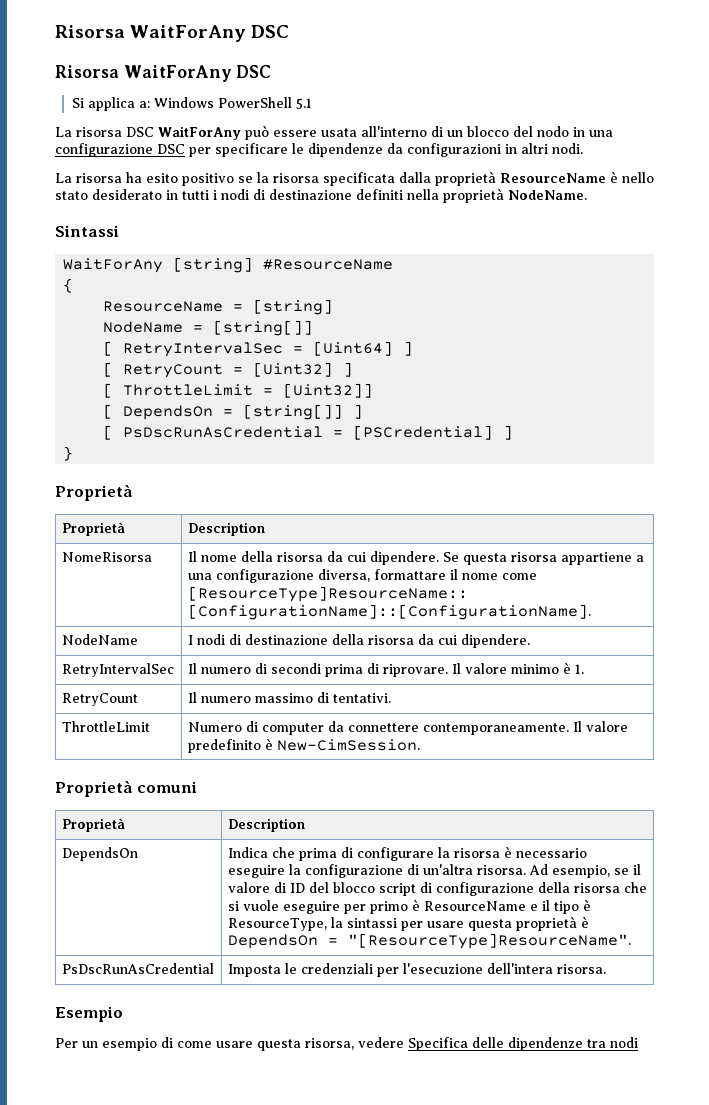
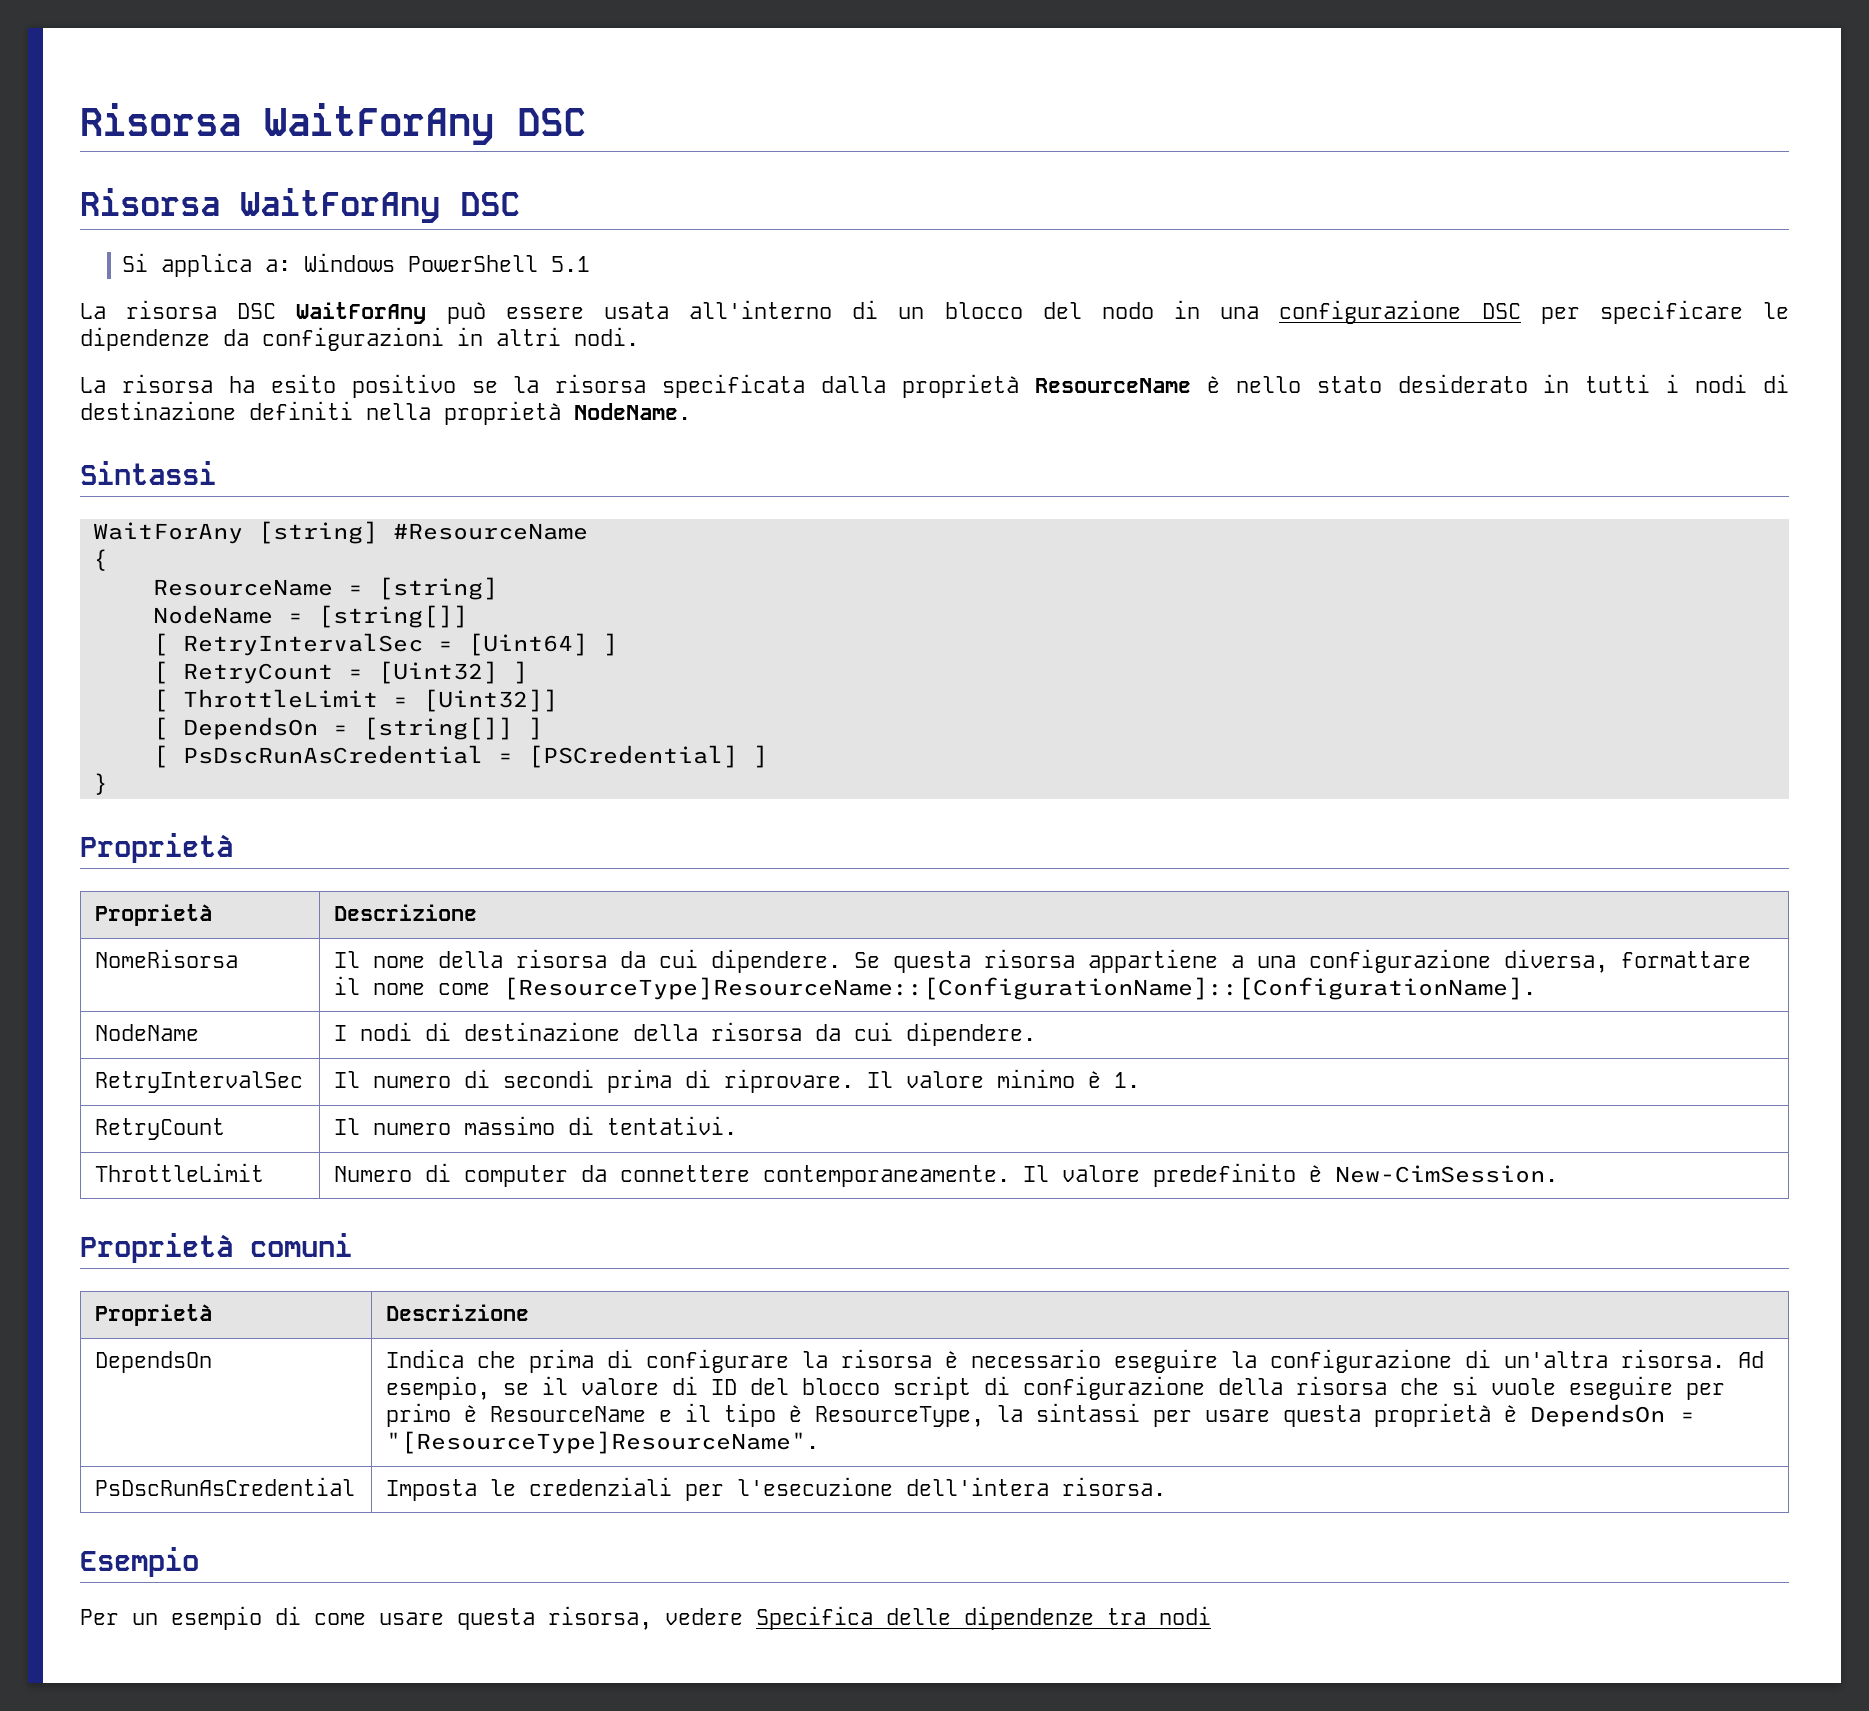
[187,522,265,536] Description -> [334,904,478,921] Descrizione
[227,818,305,832] Description -> [386,1304,530,1321] Descrizione

